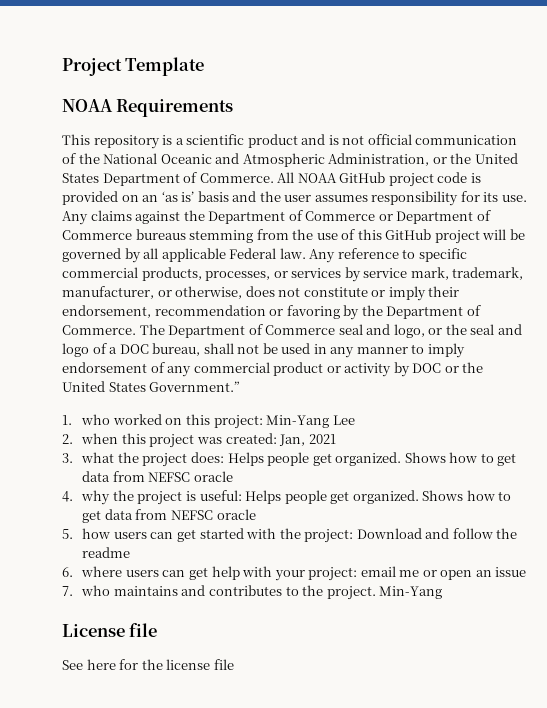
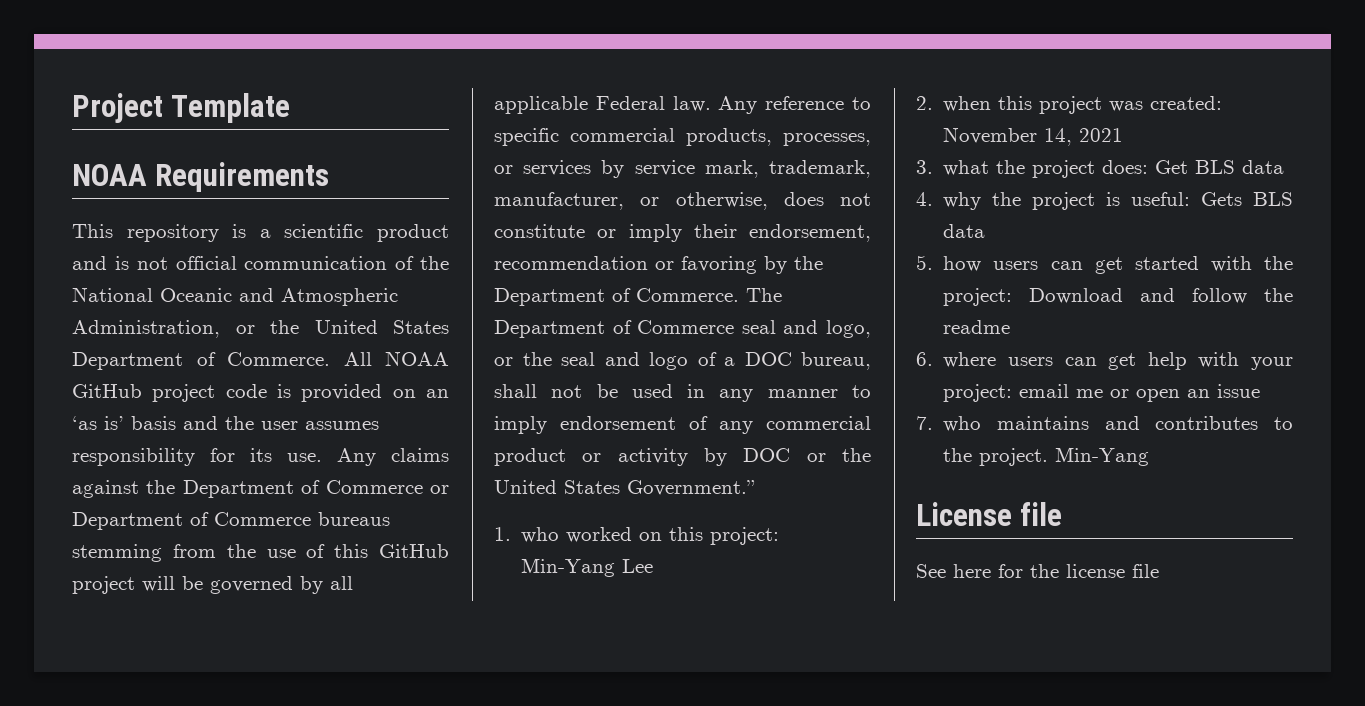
[279,434,306,446] Jan, -> [943,127,1073,146] November 14,
[227,452,517,466] [82,471,234,482] Helps people get organized. Shows how to get data from NEFSC oracle -> [1155,160,1285,174] Get BLS data
[245,490,512,504] [82,509,256,523] Helps people get organized. Shows how to get data from NEFSC oracle -> [1201,192,1293,206] [943,224,986,238] Gets BLS data

